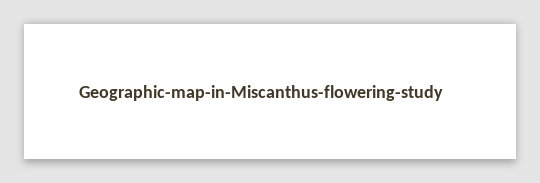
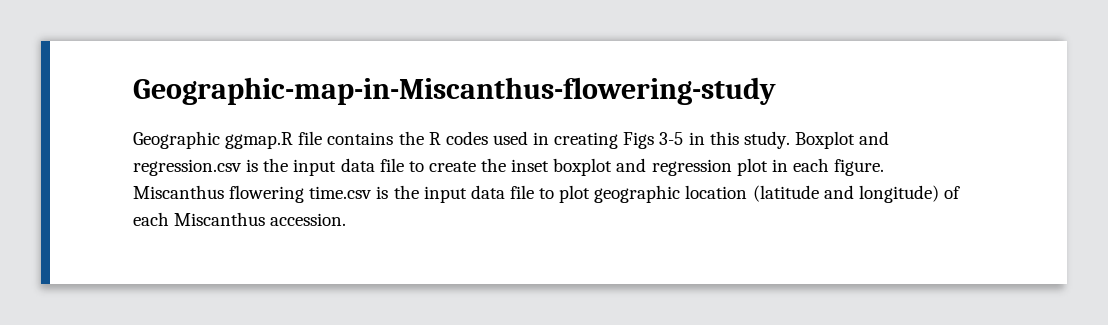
(443, 93) none -> [133,131,890,149] [133,158,885,176] [133,185,960,203] [133,212,347,226] // Geographic ggmap.R file contains the R codes used in creating Figs 3-5 in this study. Boxplot and regression.csv is the input data file to create the inset boxplot and regression plot in each figure. Miscanthus flowering time.csv is the input data file to plot geographic location (latitude and longitude) of each Miscanthus accession.

